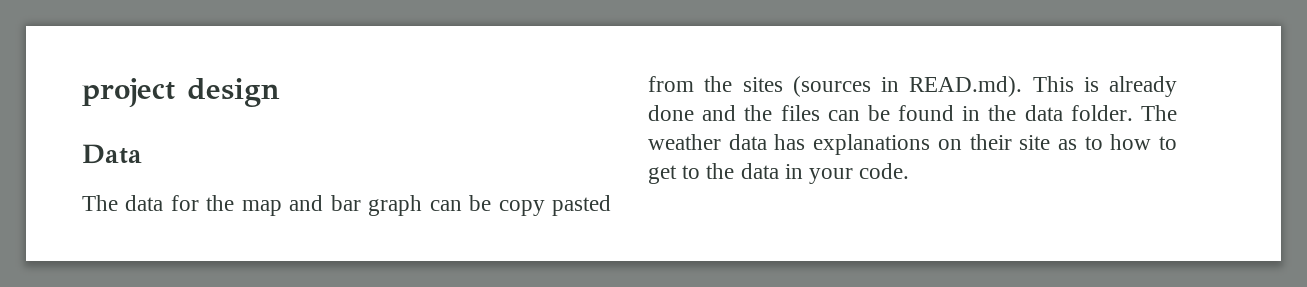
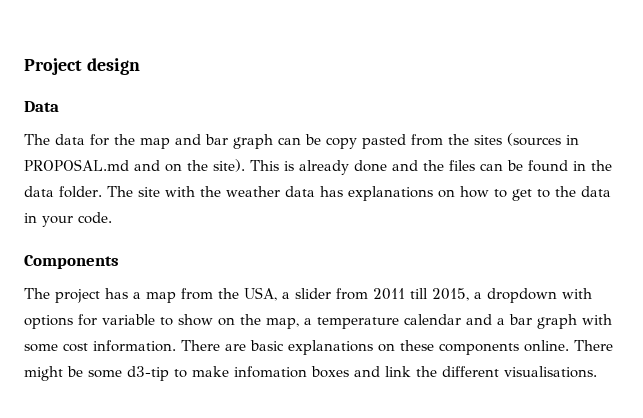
[82,78,175,107] project -> [24,58,82,75] Project
[909,76,1023,97] READ.md). -> [24,159,245,172] PROPOSAL.md and on the site).
(1177, 113) none -> [137,186,221,197] site with the
[969,134,1103,150] their site as to -> (455, 193) none
(910, 171) none -> [24,255,119,269] [24,287,592,303] [24,314,612,329] [24,340,613,355] [24,366,597,381] // Components // The project has a map from the USA, a slider from 2011 till 2015, a dropdown with options for variable to show on the map, a temperature calendar and a bar graph with some cost information. There are basic explanations on these components online. There might be some d3-tip to make infomation boxes and link the different visualisations.

